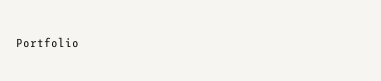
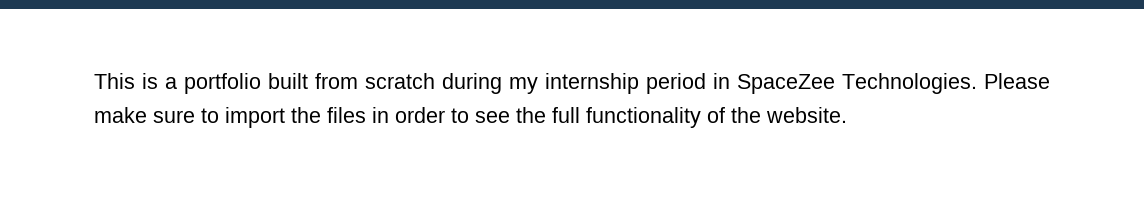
[16,37,79,48] Portfolio -> [94,73,1050,94] [94,107,847,128] This is a portfolio built from scratch during my internship period in SpaceZee Technologies. Please make sure to import the files in order to see the full functionality of the website.

